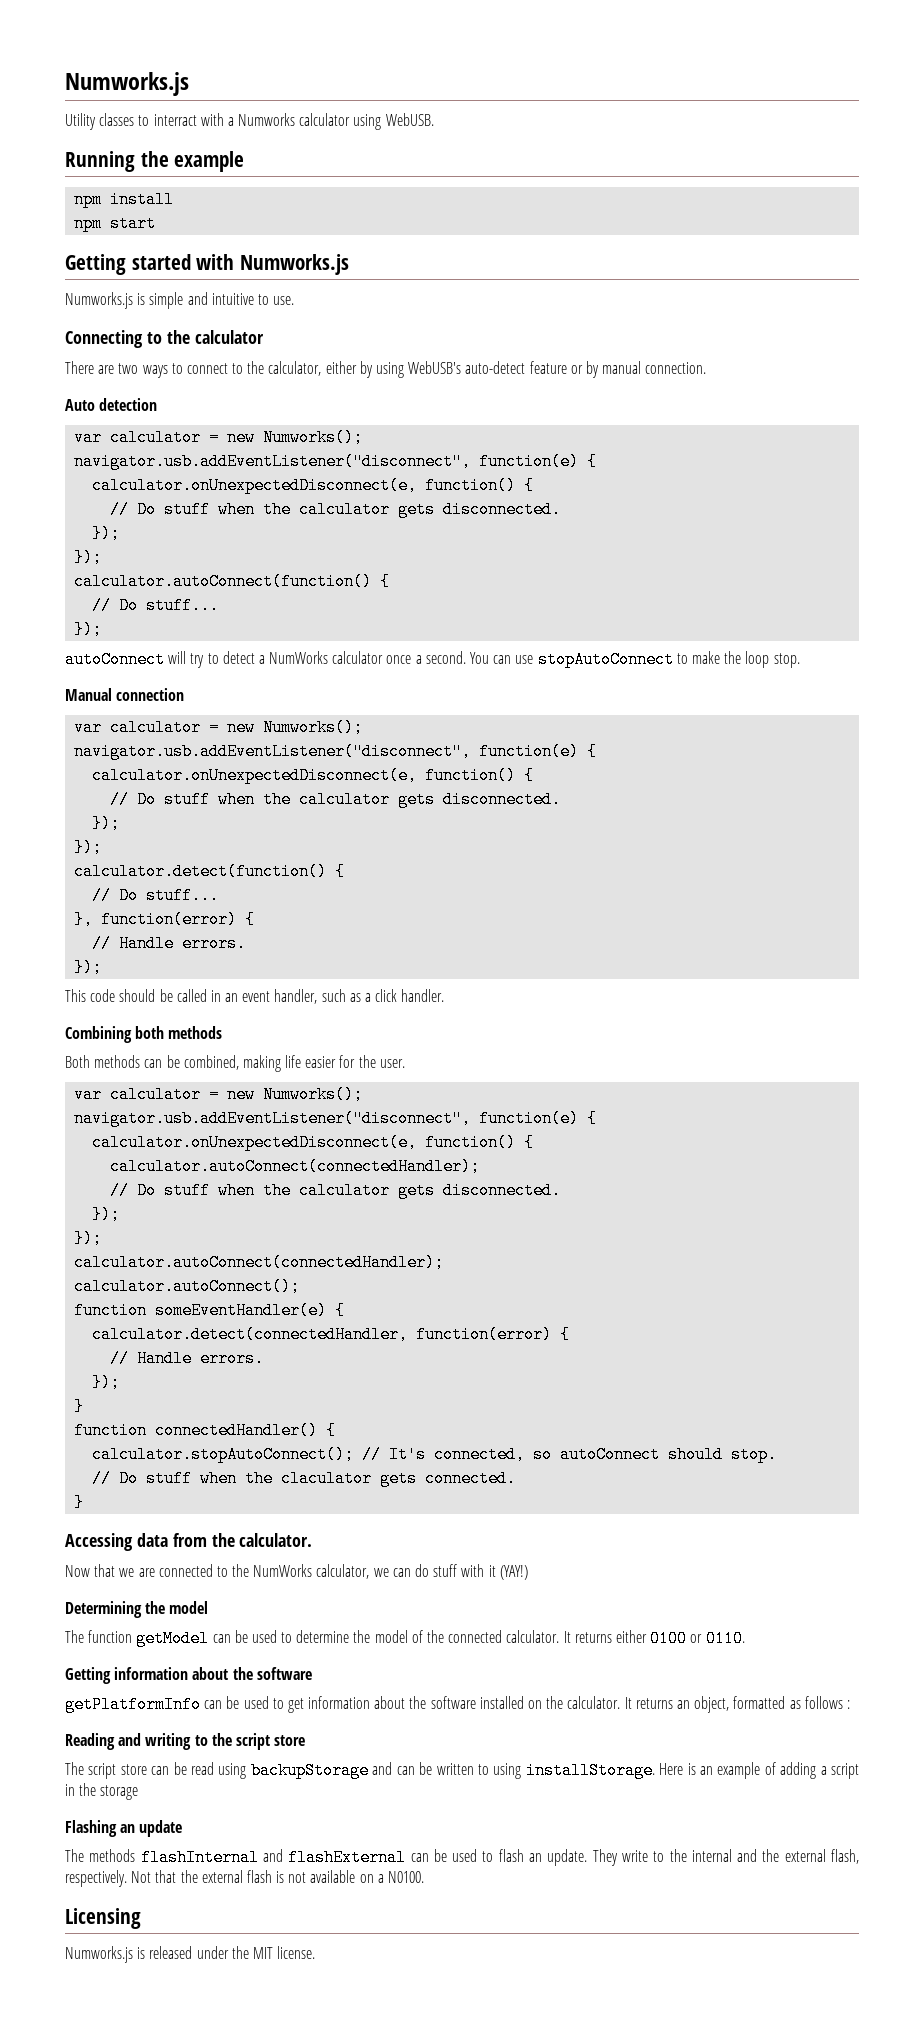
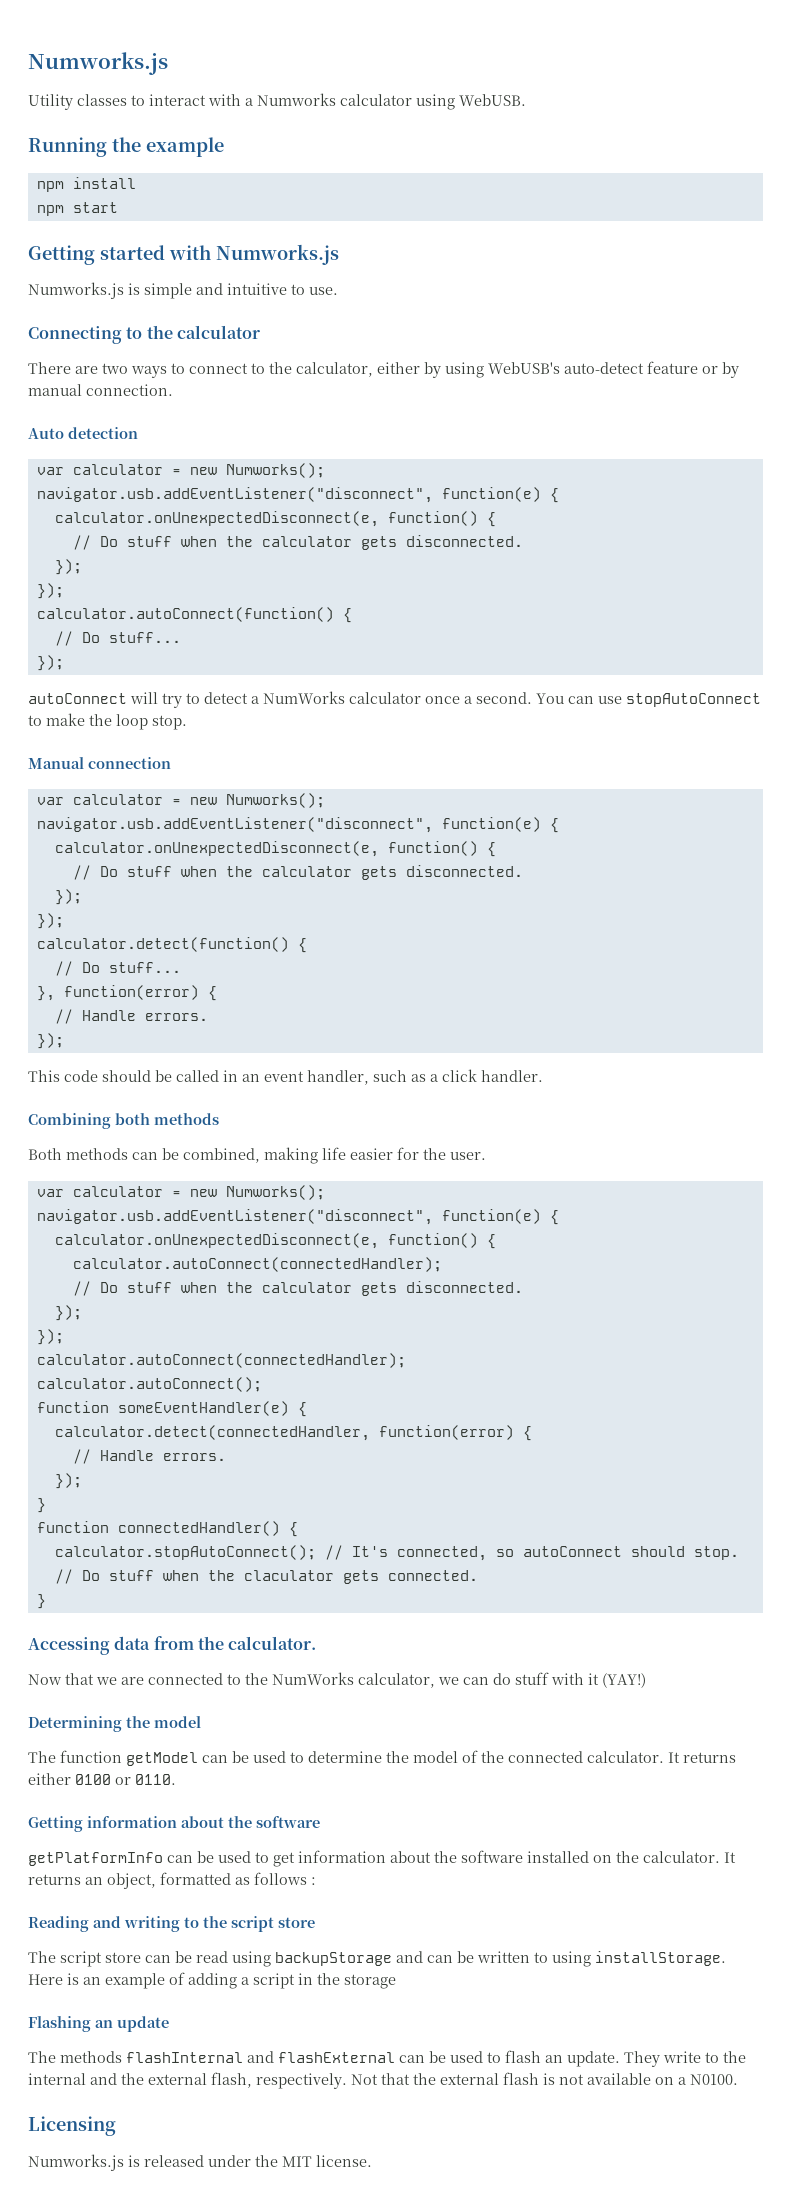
[153,114,197,126] interract -> [149,94,206,106] interact

